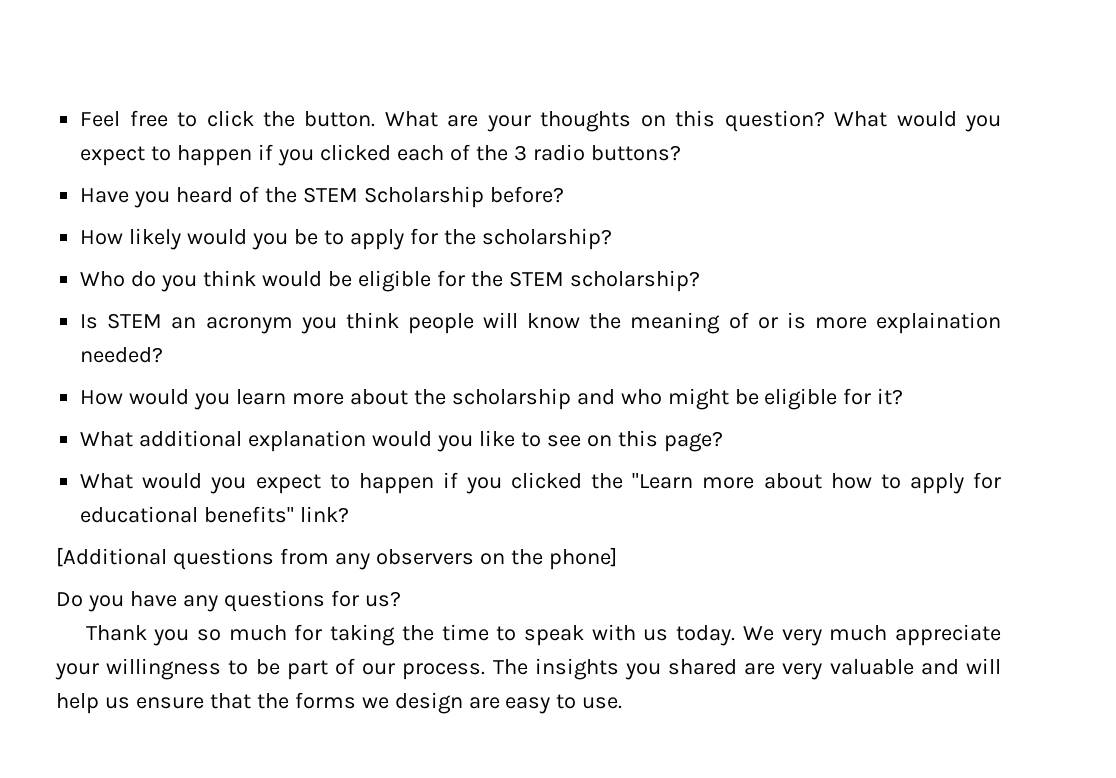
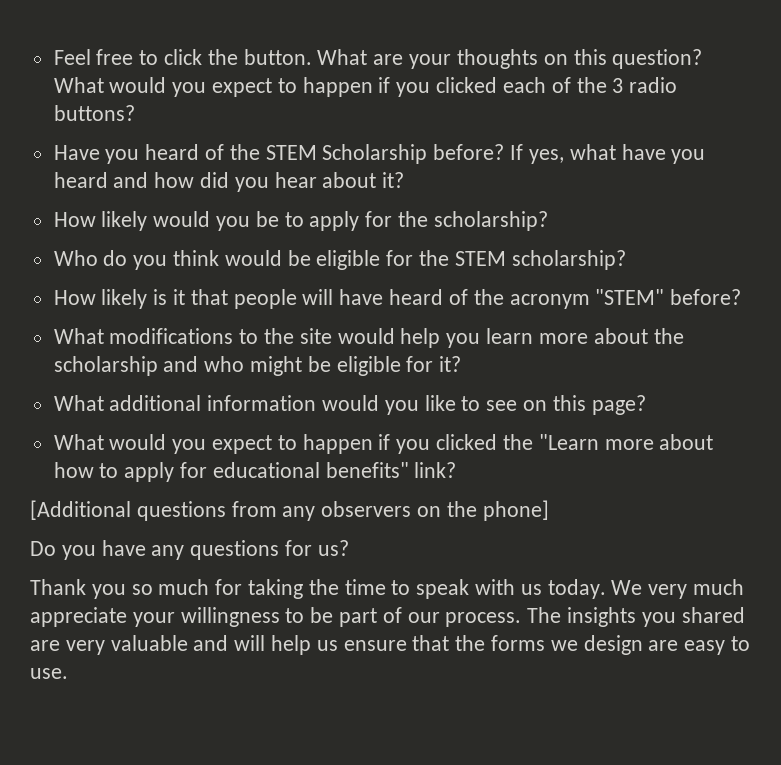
(564, 194) none -> [510,144,706,164] [53,172,405,192] If yes, what have you heard and how did you hear about it?
[80,312,1002,334] [80,347,164,363] [80,389,190,405] Is STEM an acronym you think people will know the meaning of or is more explaination needed? // How would -> [53,289,742,309] [53,328,441,348] How likely is it that people will have heard of the acronym "STEM" before? // What modifications to the site would help
[248,430,367,452] explanation -> [207,395,317,411] information

